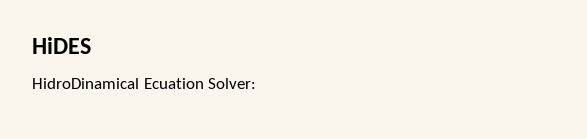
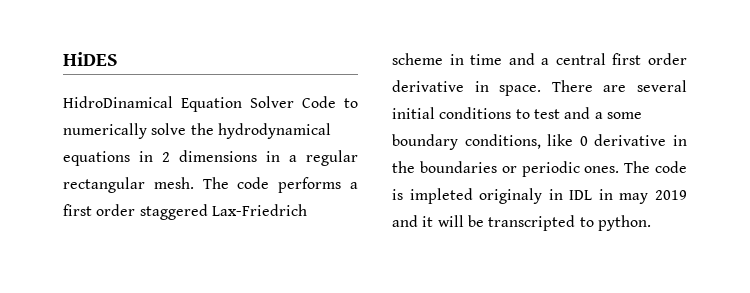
[143,78,257,89] Ecuation Solver: -> [181,96,358,112] [63,123,331,139] [63,150,358,166] [63,177,358,193] [63,204,307,220] [392,53,687,65] [392,80,687,96] [392,107,642,119] [392,134,687,150] [392,161,687,177] [392,188,687,204] [392,215,651,231] Equation Solver Code to numerically solve the hydrodynamical equations in 2 dimensions in a regular rectangular mesh. The code performs a first order staggered Lax-Friedrich scheme in time and a central first order derivative in space. There are several initial conditions to test and a some boundary conditions, like 0 derivative in the boundaries or periodic ones. The code is impleted originaly in IDL in may 2019 and it will be transcripted to python.

